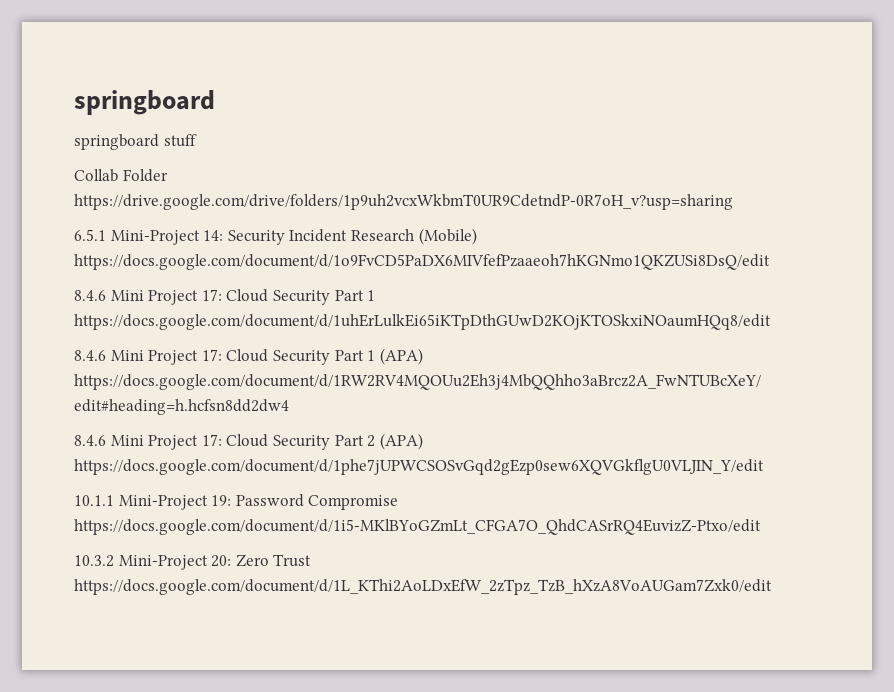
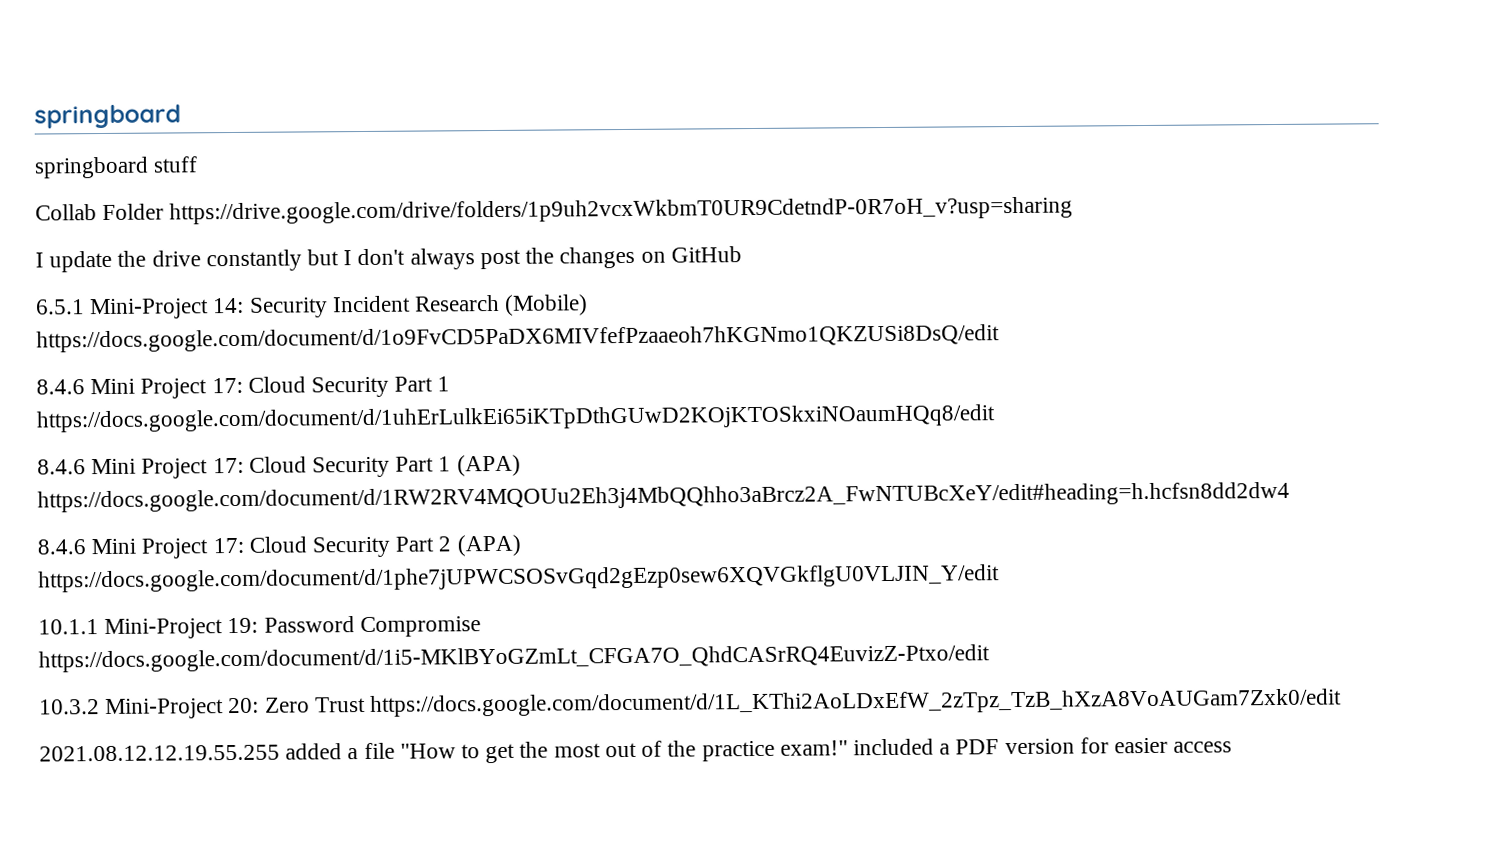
(733, 202) none -> [35,246,742,273] // I update the drive constantly but I don't always post the changes on GitHub
(772, 587) none -> [39,737,1233,764] // 2021.08.12.12.19.55.255 added a file "How to get the most out of the practice exam!" included a PDF version for easier access

